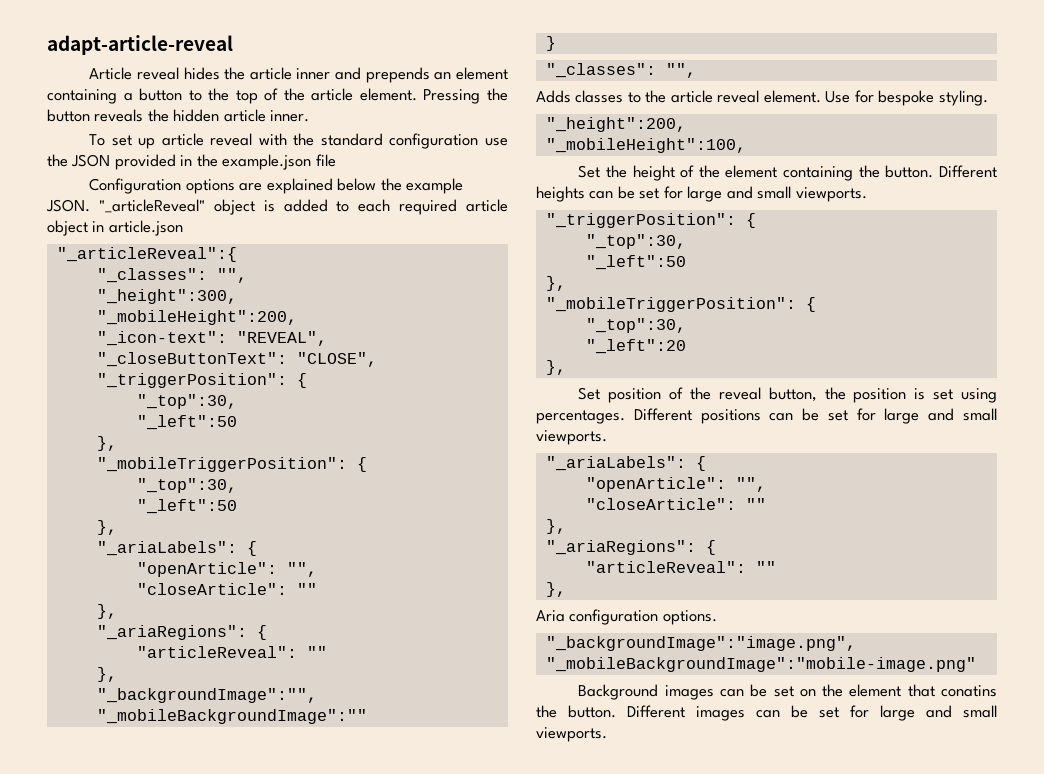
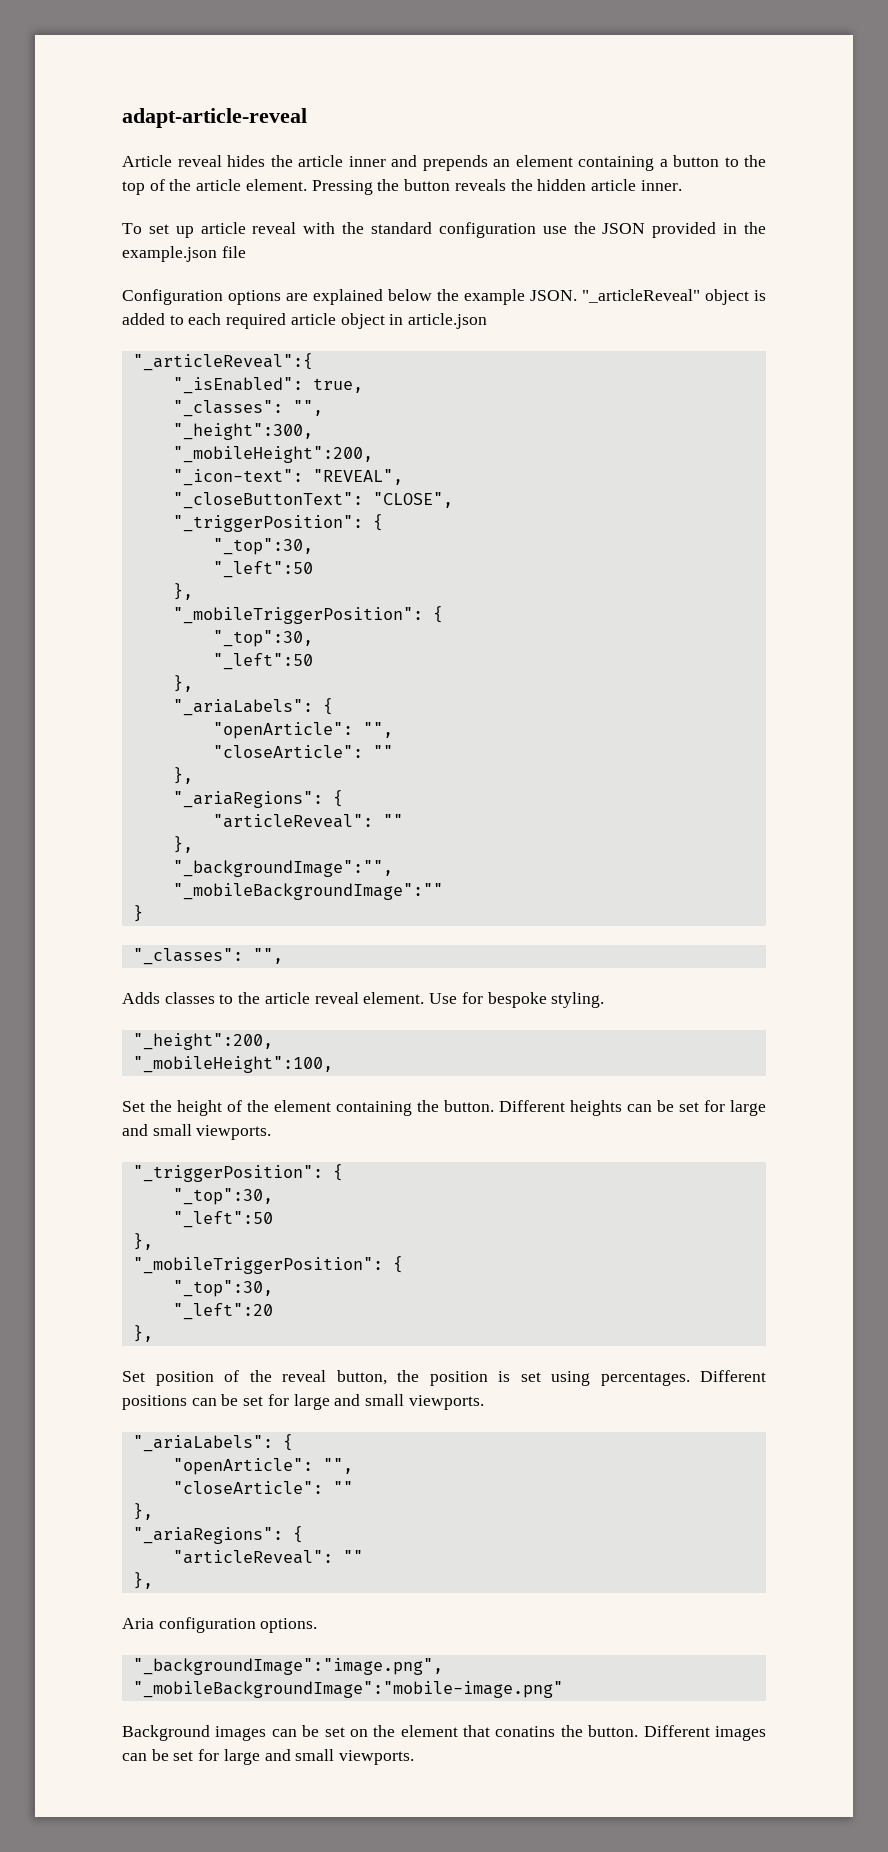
(237, 254) none -> [172,377,363,394] // "_isEnabled": true,

